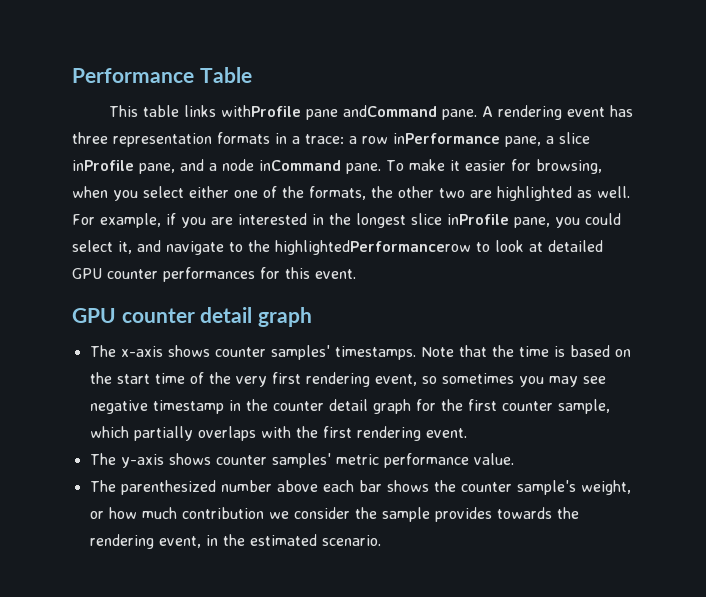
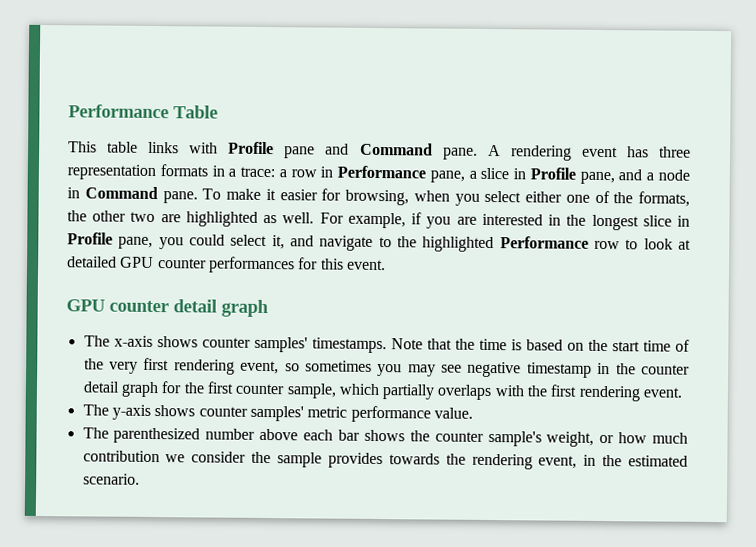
[220,105,437,120] withProfile pane andCommand -> [189,141,433,159] with Profile pane and Command
[393,133,500,144] inPerformance -> [320,165,427,179] in Performance
[72,160,134,171] inProfile -> [513,167,576,180] in Profile
[259,160,341,171] inCommand -> [67,186,158,200] in Command
[447,214,509,225] inProfile -> [677,215,691,227] [67,232,113,245] in Profile
[275,240,471,255] highlightedPerformancerow -> [422,236,620,253] highlighted Performance row

